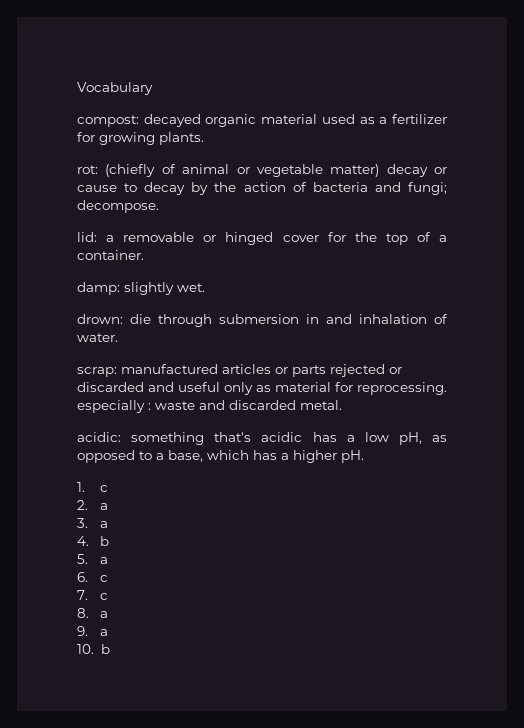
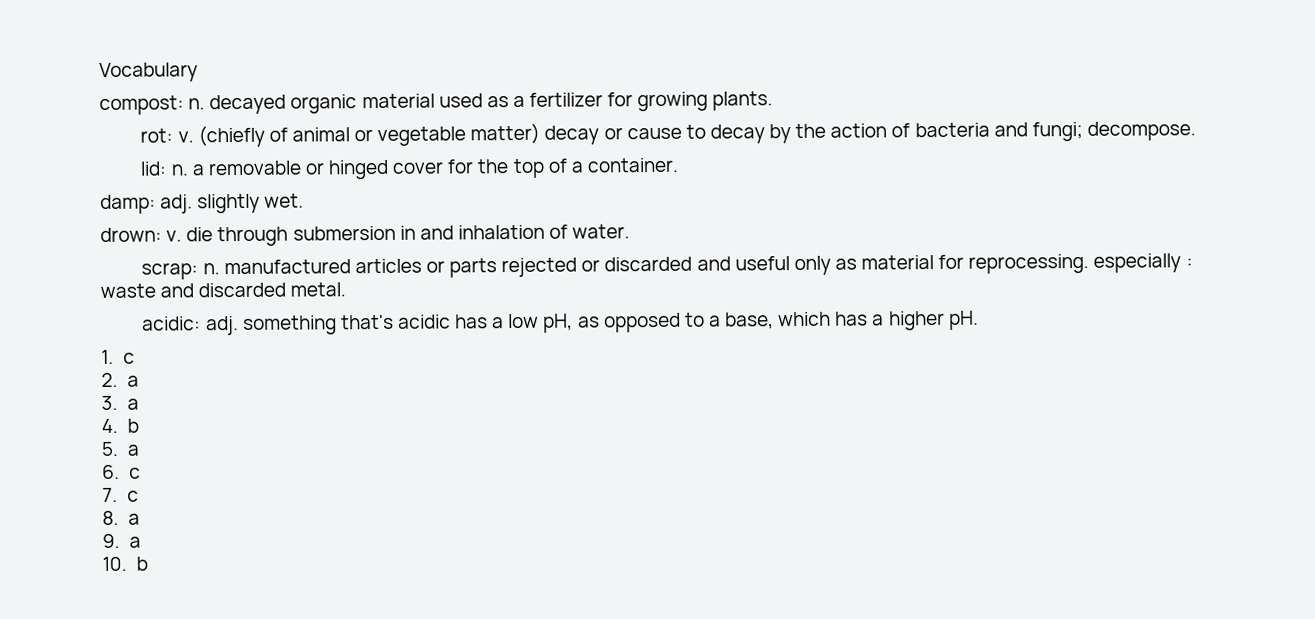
(139, 121) none -> [188,98,206,110] n.
(98, 169) none -> [177,131,194,143] v.
(97, 237) none -> [170,164,189,176] n.
(120, 288) none -> [160,194,194,214] adj.
(123, 319) none -> [166,230,183,242] v.
(117, 372) none -> [202,263,220,275] n.
(121, 437) none -> [205,316,239,336] adj.

